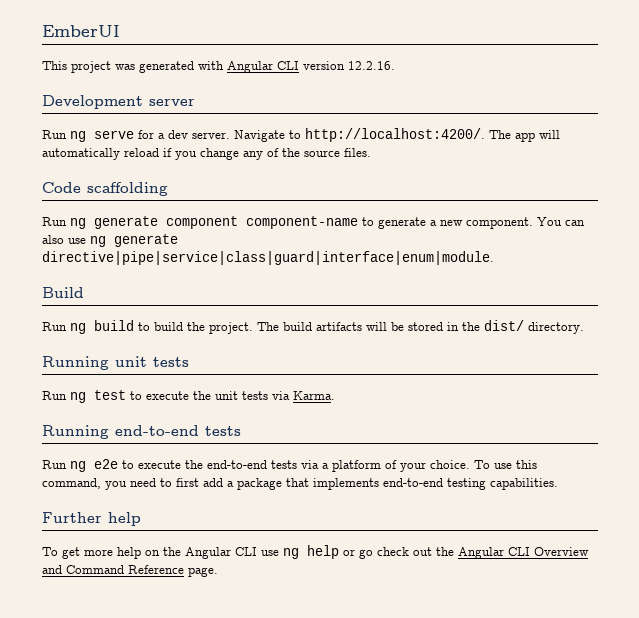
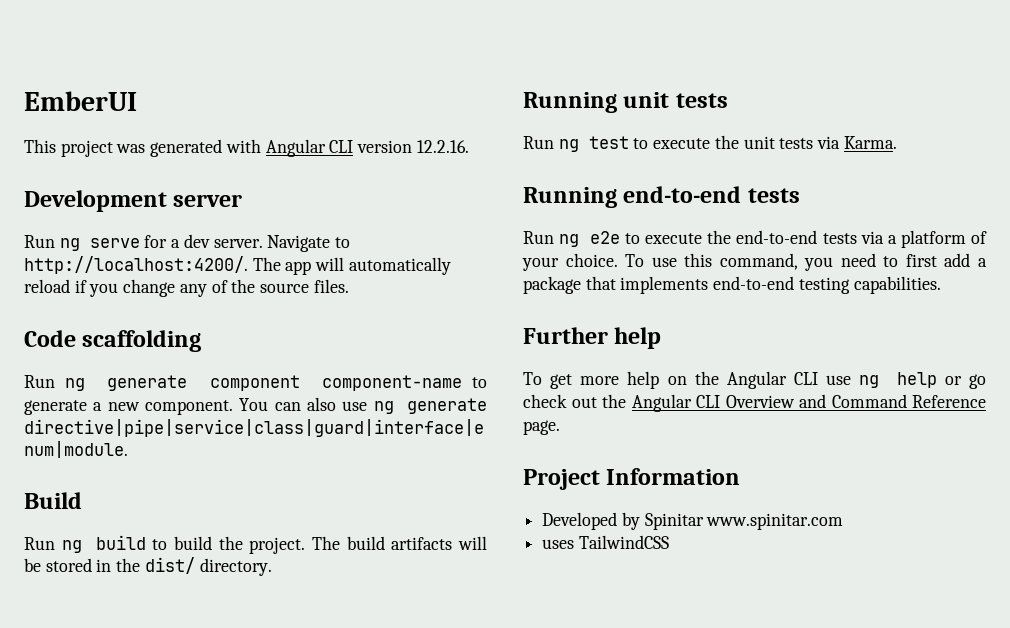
(218, 572) none -> [523,468,741,490] [542,512,844,530] [542,535,669,549] // Project Information // Developed by Spinitar www.spinitar.com // uses TailwindCSS

